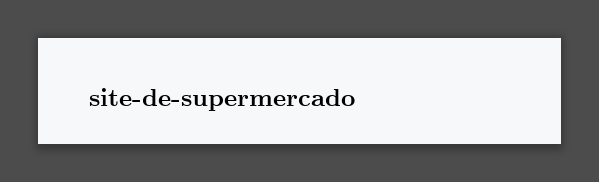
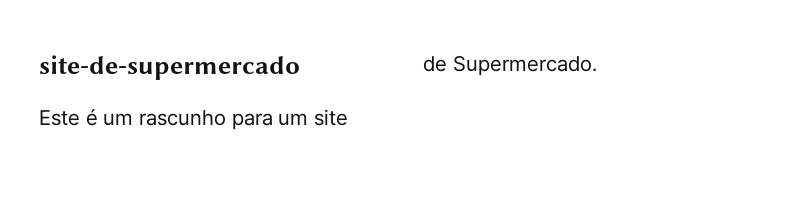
(355, 99) none -> [39,108,349,130] [423,55,597,76] // Este é um rascunho para um site de Supermercado.

